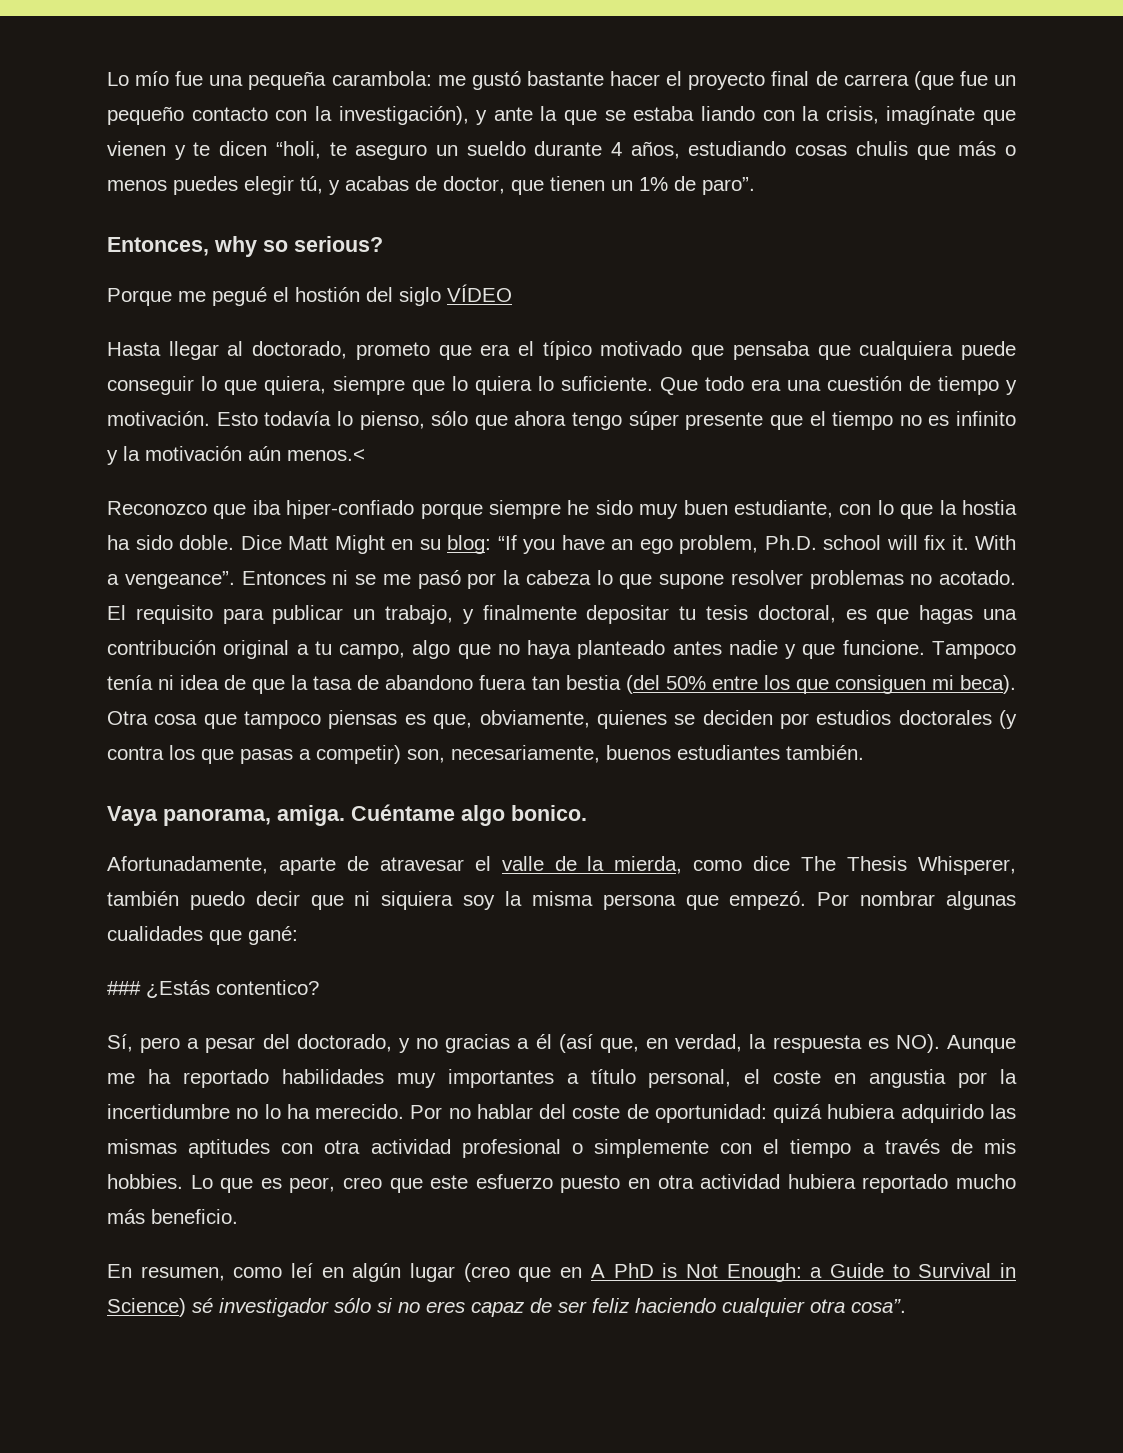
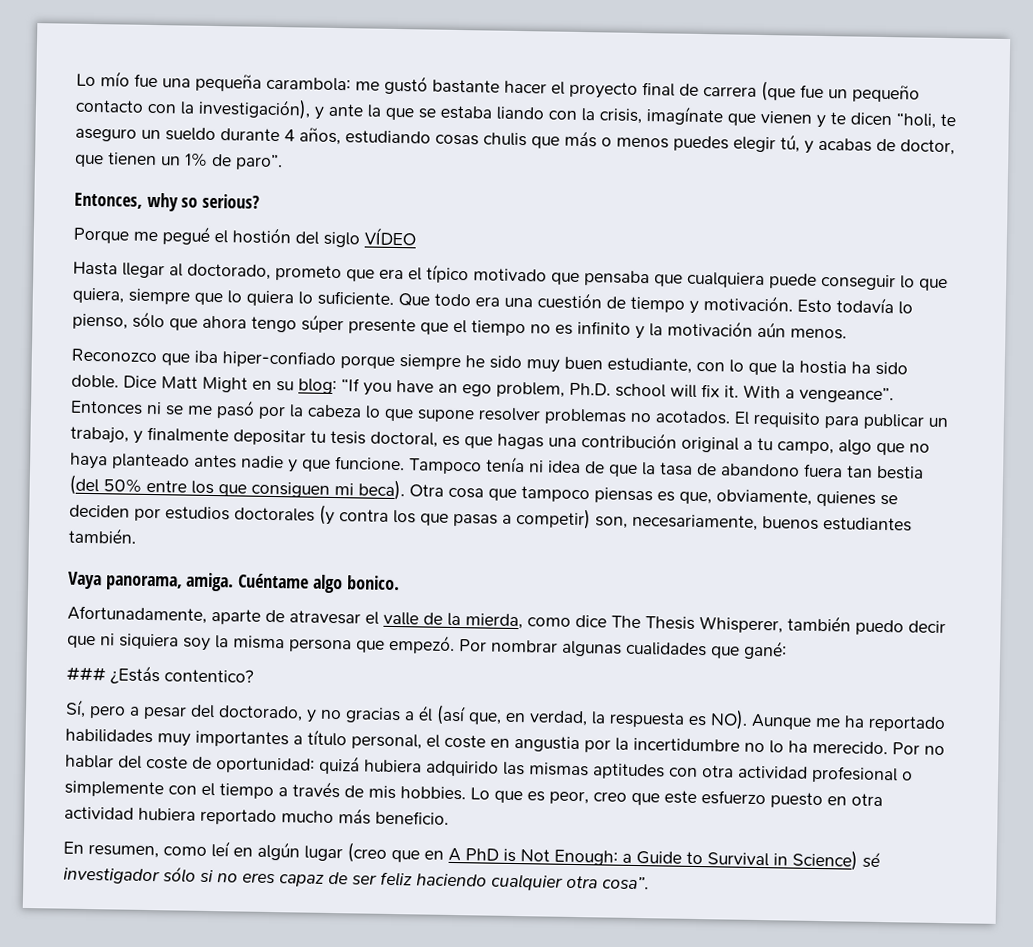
[287,449,365,461] menos.< -> [790,328,847,340] menos.
[939,570,1016,585] acotado. -> [655,410,731,425] acotados.

